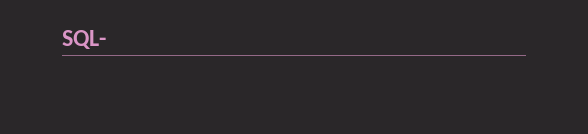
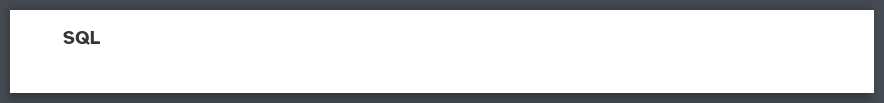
[62,30,106,49] SQL- -> [63,31,100,45] SQL

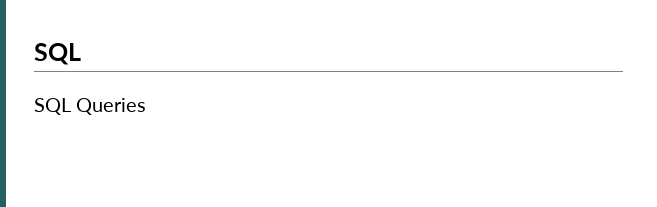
[63,31,100,45] SQL -> [34,43,81,65] [34,98,147,115] SQL // SQL Queries

